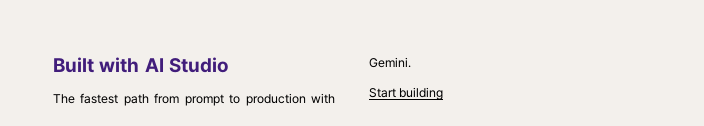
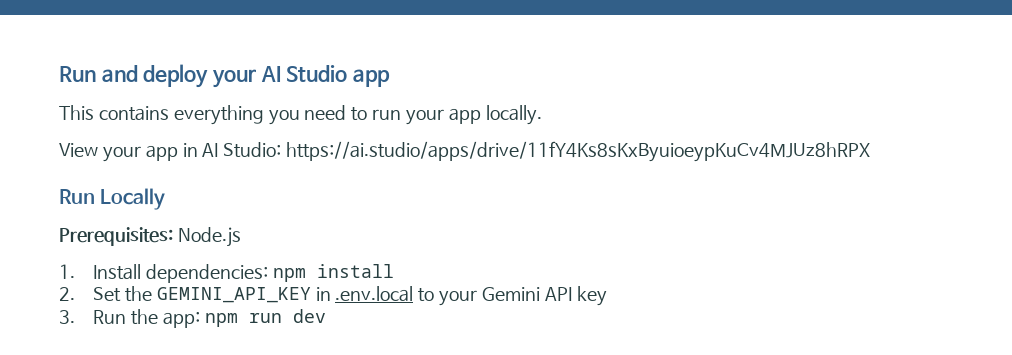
[53,57,229,73] [53,93,335,106] [369,57,411,68] [369,87,444,100] Built with AI Studio // The fastest path from prompt to production with Gemini. // Start building -> [59,64,391,88] [59,105,542,125] [59,141,871,162] [59,188,166,210] [59,227,241,247] [59,264,394,283] [59,286,607,306] [59,309,326,328] Run and deploy your AI Studio app // This contains everything you need to run your app locally. // View your app in AI Studio: https://ai.studio/apps/drive/11fY4Ks8sKxByuioeypKuCv4MJUz8hRPX // Run Locally // Prerequisites: Node.js // 1. Install dependencies: npm install // 2. Set the GEMINI_API_KEY in .env.local to your Gemini API key // 3. Run the app: npm run dev

